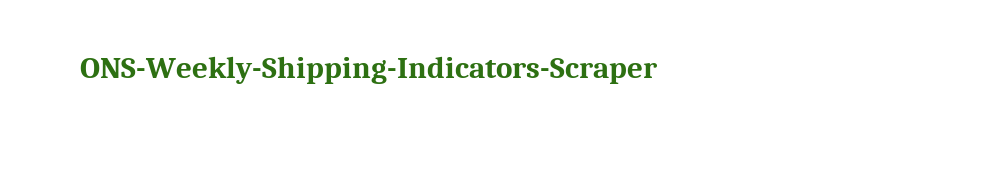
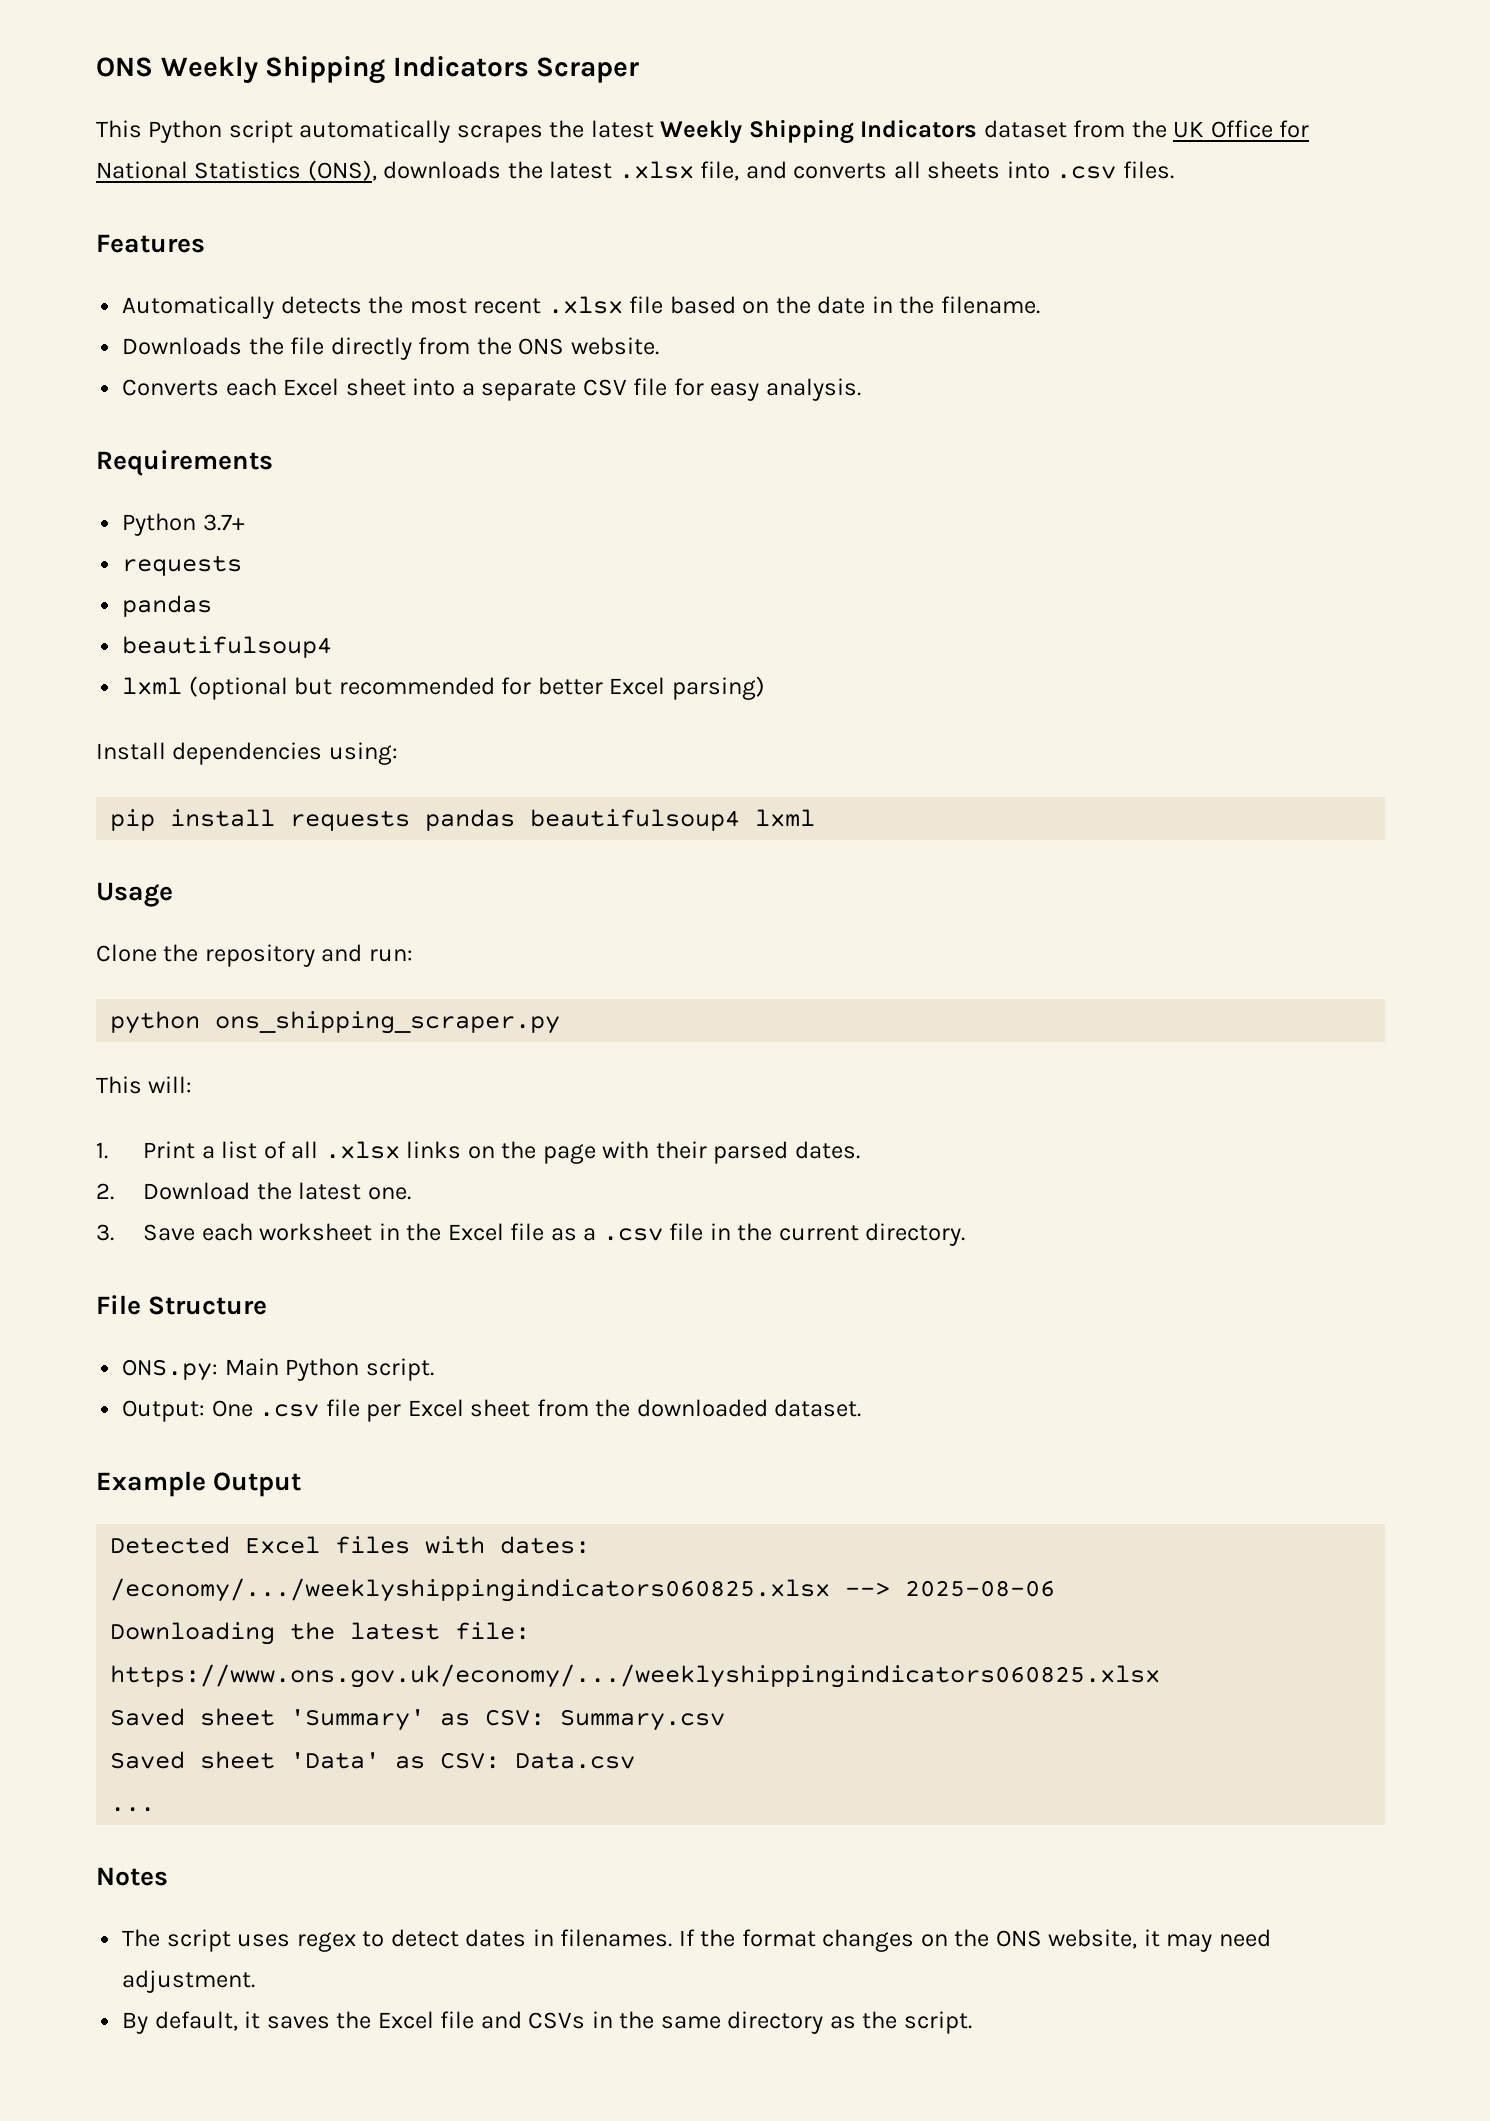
[80,56,658,84] ONS-Weekly-Shipping-Indicators-Scraper -> [96,56,640,84] [96,119,1310,144] [96,160,1174,181] [96,234,205,253] [122,296,1040,319] [122,337,659,360] [122,378,861,401] [96,450,273,476] [122,513,245,536] [122,555,243,576] [122,595,213,617] [122,636,333,658] [122,676,765,700] [96,742,398,765] [110,809,816,831] [96,882,173,907] [96,944,413,967] [110,1011,561,1034] [96,1076,193,1094] [96,1141,860,1164] [96,1182,411,1200] [96,1223,966,1246] [96,1295,268,1315] [122,1358,434,1381] [122,1399,862,1422] [96,1471,302,1497] [110,1536,591,1554] [110,1578,1056,1602] [110,1622,531,1645] [110,1664,1161,1688] [110,1708,726,1731] [110,1751,636,1769] [110,1807,156,1812] [96,1867,168,1886] [122,1929,1271,1952] [122,1970,256,1993] [122,2011,972,2034] ONS Weekly Shipping Indicators Scraper // This Python script automatically scrapes the latest Weekly Shipping Indicators dataset from the UK Office for National Statistics (ONS), downloads the latest .xlsx file, and converts all sheets into .csv files. // Features // Automatically detects the most recent .xlsx file based on the date in the filename. // Downloads the file directly from the ONS website. // Converts each Excel sheet into a separate CSV file for easy analysis. // Requirements // Python 3.7+ // requests // pandas // beautifulsoup4 // lxml (optional but recommended for better Excel parsing) // Install dependencies using: // pip install requests pandas beautifulsoup4 lxml // Usage // Clone the repository and run: // python ons_shipping_scraper.py // This will: // 1. Print a list of all .xlsx links on the page with their parsed dates. // 2. Download the latest one. // 3. Save each worksheet in the Excel file as a .csv file in the current directory. // File Structure // ONS.py: Main Python script. // Output: One .csv file per Excel sheet from the downloaded dataset. // Example Output // Detected Excel files with dates: // /economy/.../weeklyshippingindicators060825.xlsx --> 2025-08-06 // Downloading the latest file: https://www.ons.gov.uk/economy/.../weeklyshippingindicators060825.xlsx // Saved sheet 'Summary' as CSV: Summary.csv // Saved sheet 'Data' as CSV: Data.csv // ... // Notes // The script uses regex to detect dates in filenames. If the format changes on the ONS website, it may need adjustment. // By default, it saves the Excel file and CSVs in the same directory as the script.

